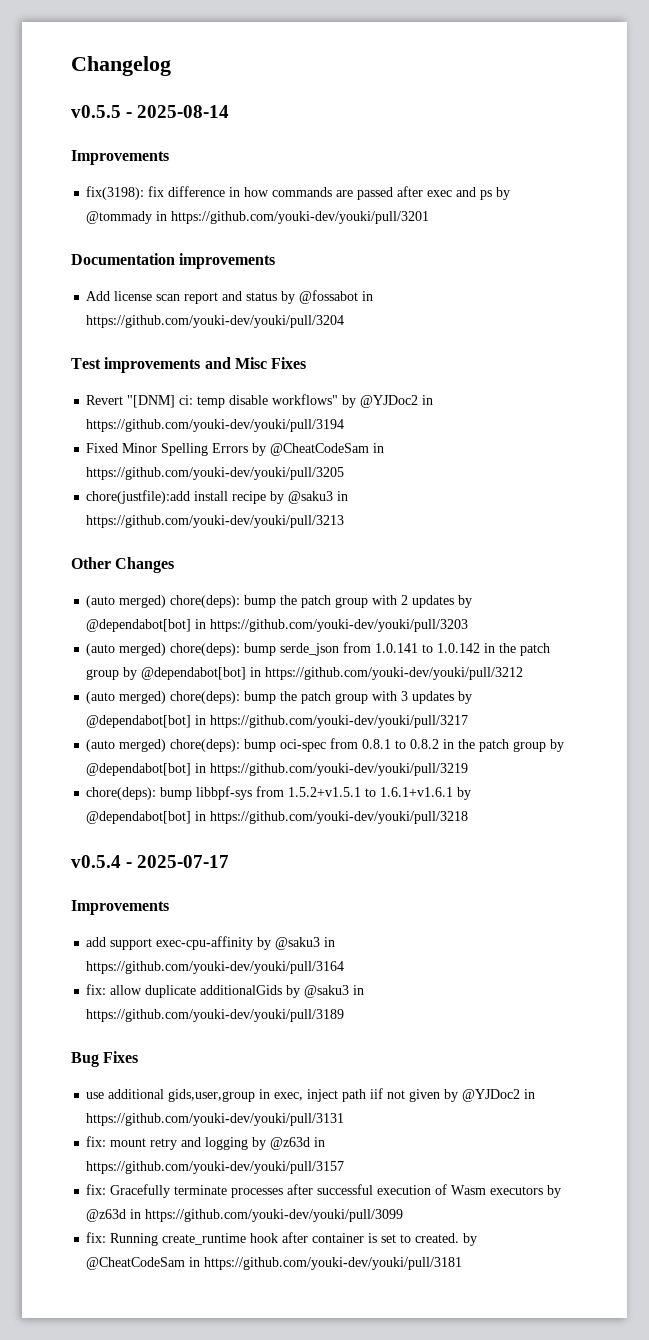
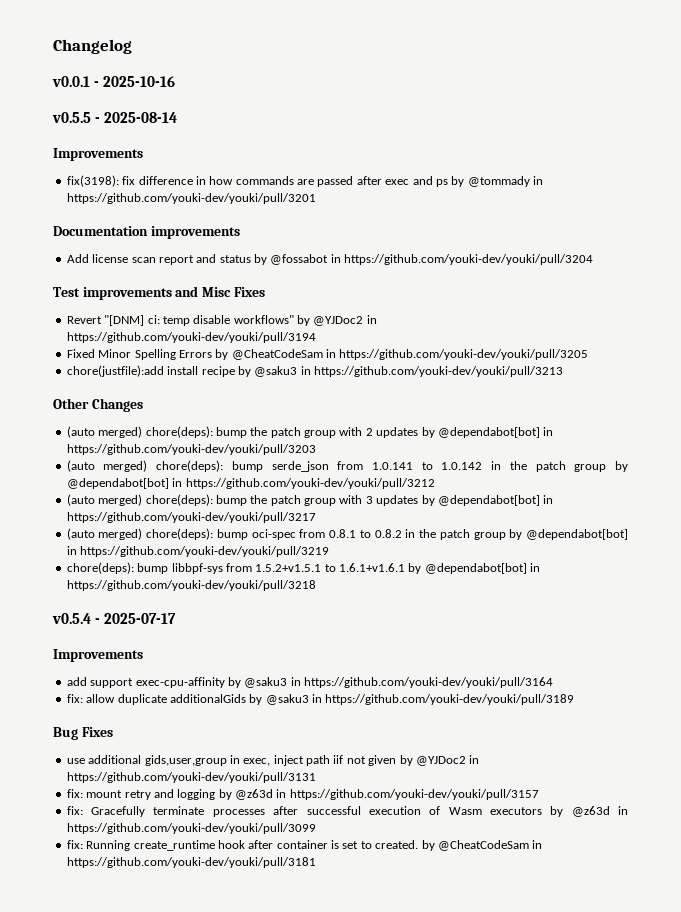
(171, 66) none -> [52,76,176,87] // v0.0.1 - 2025-10-16

